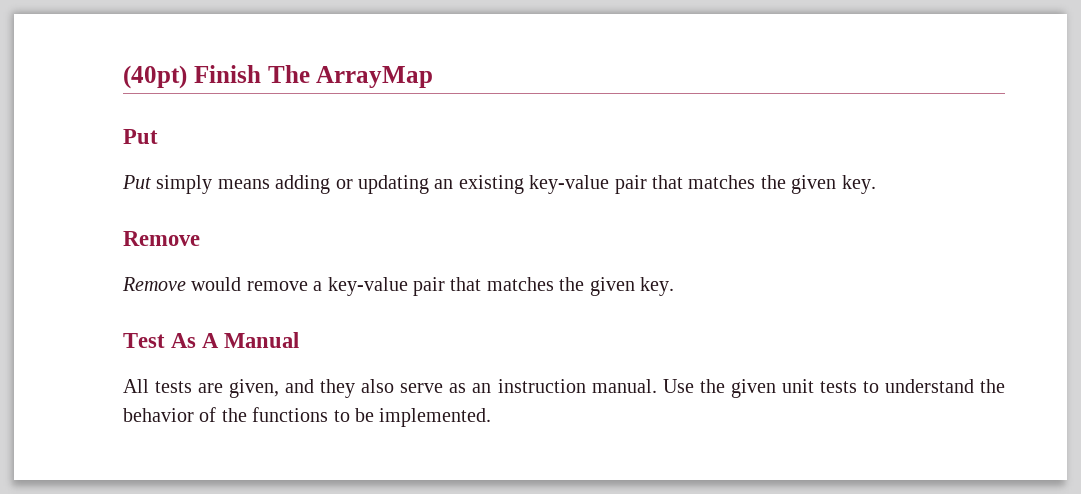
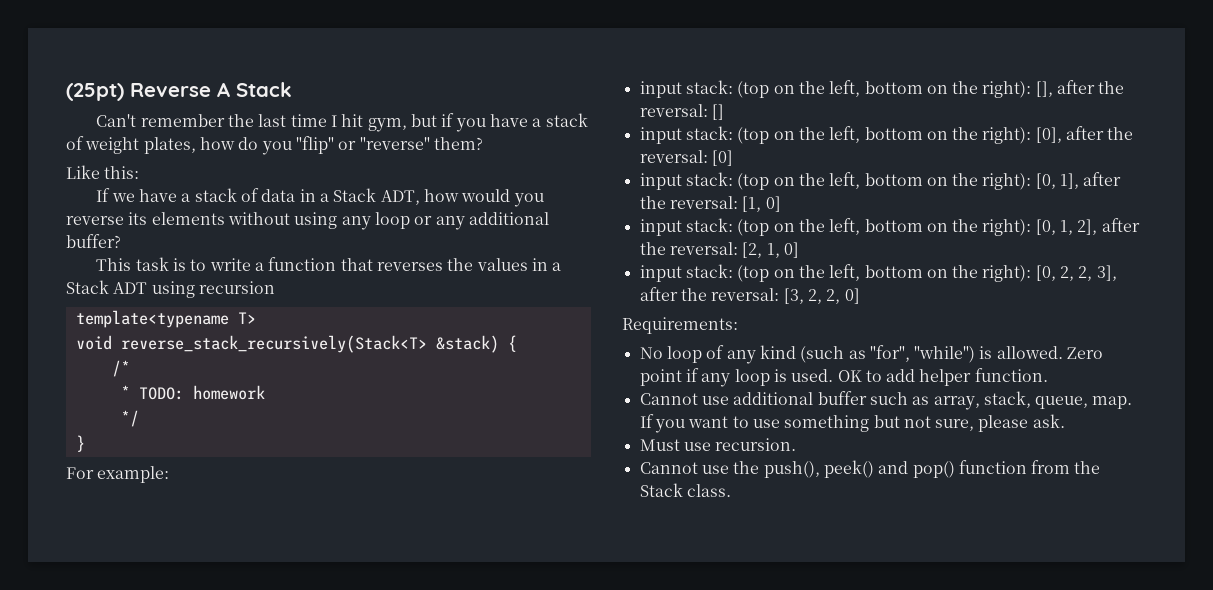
[123,65,434,89] [123,129,158,144] [122,175,876,194] [123,231,200,246] [122,277,674,296] [123,332,300,348] [123,379,1006,398] [123,407,492,427] (40pt) Finish The ArrayMap // Put // Put simply means adding or updating an existing key-value pair that matches the given key. // Remove // Remove would remove a key-value pair that matches the given key. // Test As A Manual // All tests are given, and they also serve as an instruction manual. Use the given unit tests to understand the behavior of the functions to be implemented. -> [66,82,292,101] [96,113,588,132] [66,136,483,155] [66,165,140,179] [96,188,544,207] [66,212,549,230] [66,234,121,248] [96,257,562,271] [66,280,275,298] [75,310,256,328] [75,335,517,353] [111,360,130,377] [120,385,265,400] [120,410,139,427] [75,435,85,452] [66,466,170,483] [639,80,1125,98] [639,104,724,120] [639,126,1134,144] [639,150,733,166] [639,172,1122,190] [639,196,781,212] [639,218,1140,236] [639,242,799,258] [639,264,1117,282] [639,287,860,304] [622,317,738,334] [639,345,1104,364] [639,368,1048,387] [639,391,1133,410] [639,414,1065,433] [639,438,797,451] [639,460,1101,478] [639,483,731,497] (25pt) Reverse A Stack // Can't remember the last time I hit gym, but if you have a stack of weight plates, how do you "flip" or "reverse" them? // Like this: // If we have a stack of data in a Stack ADT, how would you reverse its elements without using any loop or any additional buffer? // This task is to write a function that reverses the values in a Stack ADT using recursion // template<typename T> // void reverse_stack_recursively(Stack<T> &stack) { // /* // * TODO: homework // */ // } // For example: // input stack: (top on the left, bottom on the right): [], after the reversal: [] // input stack: (top on the left, bottom on the right): [0], after the reversal: [0] // input stack: (top on the left, bottom on the right): [0, 1], after the reversal: [1, 0] // input stack: (top on the left, bottom on the right): [0, 1, 2], after the reversal: [2, 1, 0] // input stack: (top on the left, bottom on the right): [0, 2, 2, 3], after the reversal: [3, 2, 2, 0] // Requirements: // No loop of any kind (such as "for", "while") is allowed. Zero point if any loop is used. OK to add helper function. // Cannot use additional buffer such as array, stack, queue, map. If you want to use something but not sure, please ask. // Must use recursion. // Cannot use the push(), peek() and pop() function from the Stack class.

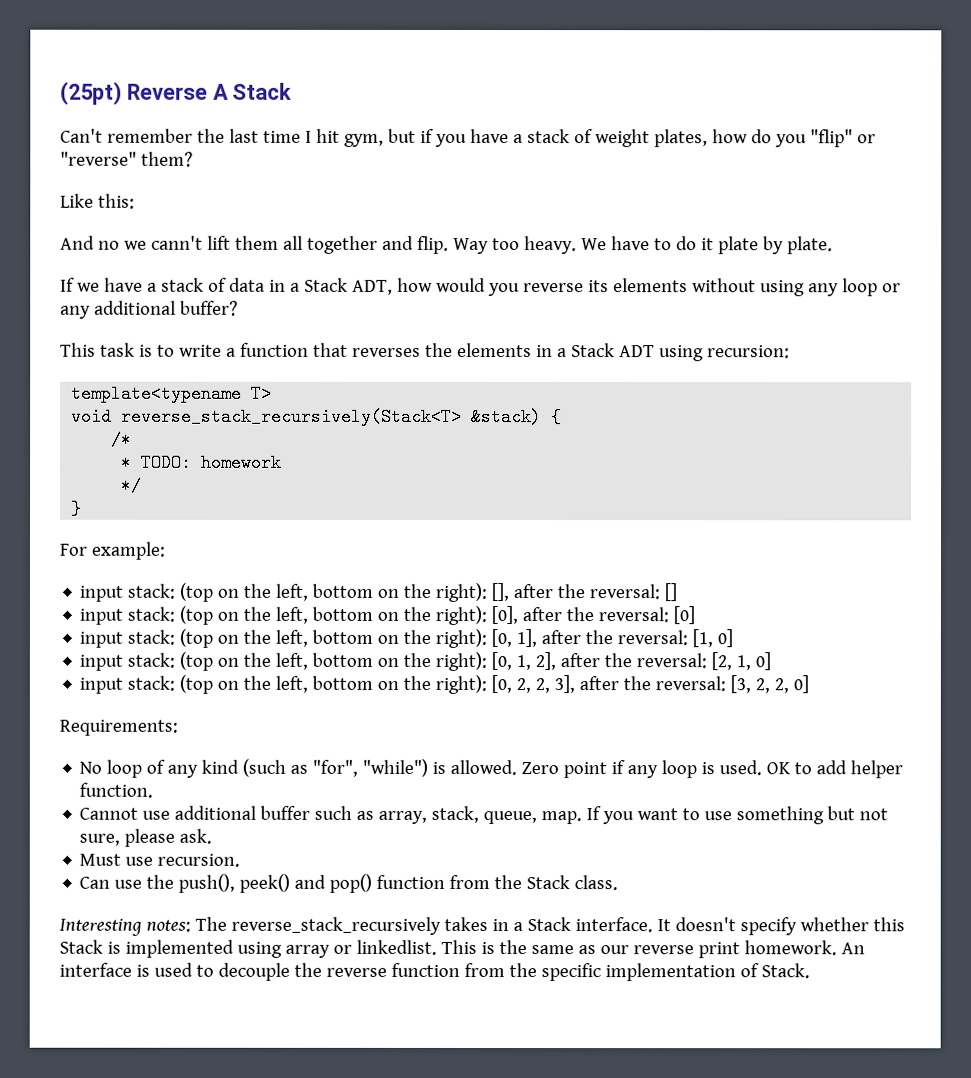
(140, 172) none -> [60,235,833,255] // And no we cann't lift them all together and flip. Way too heavy. We have to do it plate by plate.
[476,258,528,271] values -> [456,342,532,358] elements
[198,281,275,294] recursion -> [706,345,790,359] recursion:
[639,462,698,474] Cannot -> [79,876,111,889] Can
(731, 490) none -> [59,916,905,936] [59,939,865,959] [59,962,810,982] // Interesting notes: The reverse_stack_recursively takes in a Stack interface. It doesn't specify whether this Stack is implemented using array or linkedlist. This is the same as our reverse print homework. An interface is used to decouple the reverse function from the specific implementation of Stack.

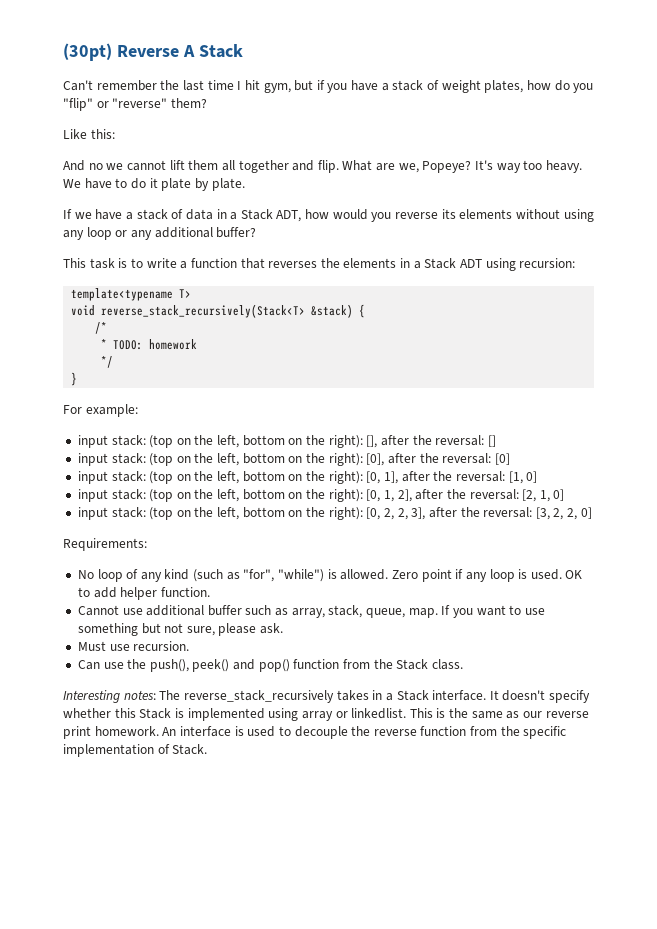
[60,81,122,105] (25pt) -> [63,43,112,61] (30pt)
[150,235,203,250] cann't -> [126,160,166,171] cannot
[452,237,489,255] Way -> [342,160,521,173] What are we, Popeye? It's way

